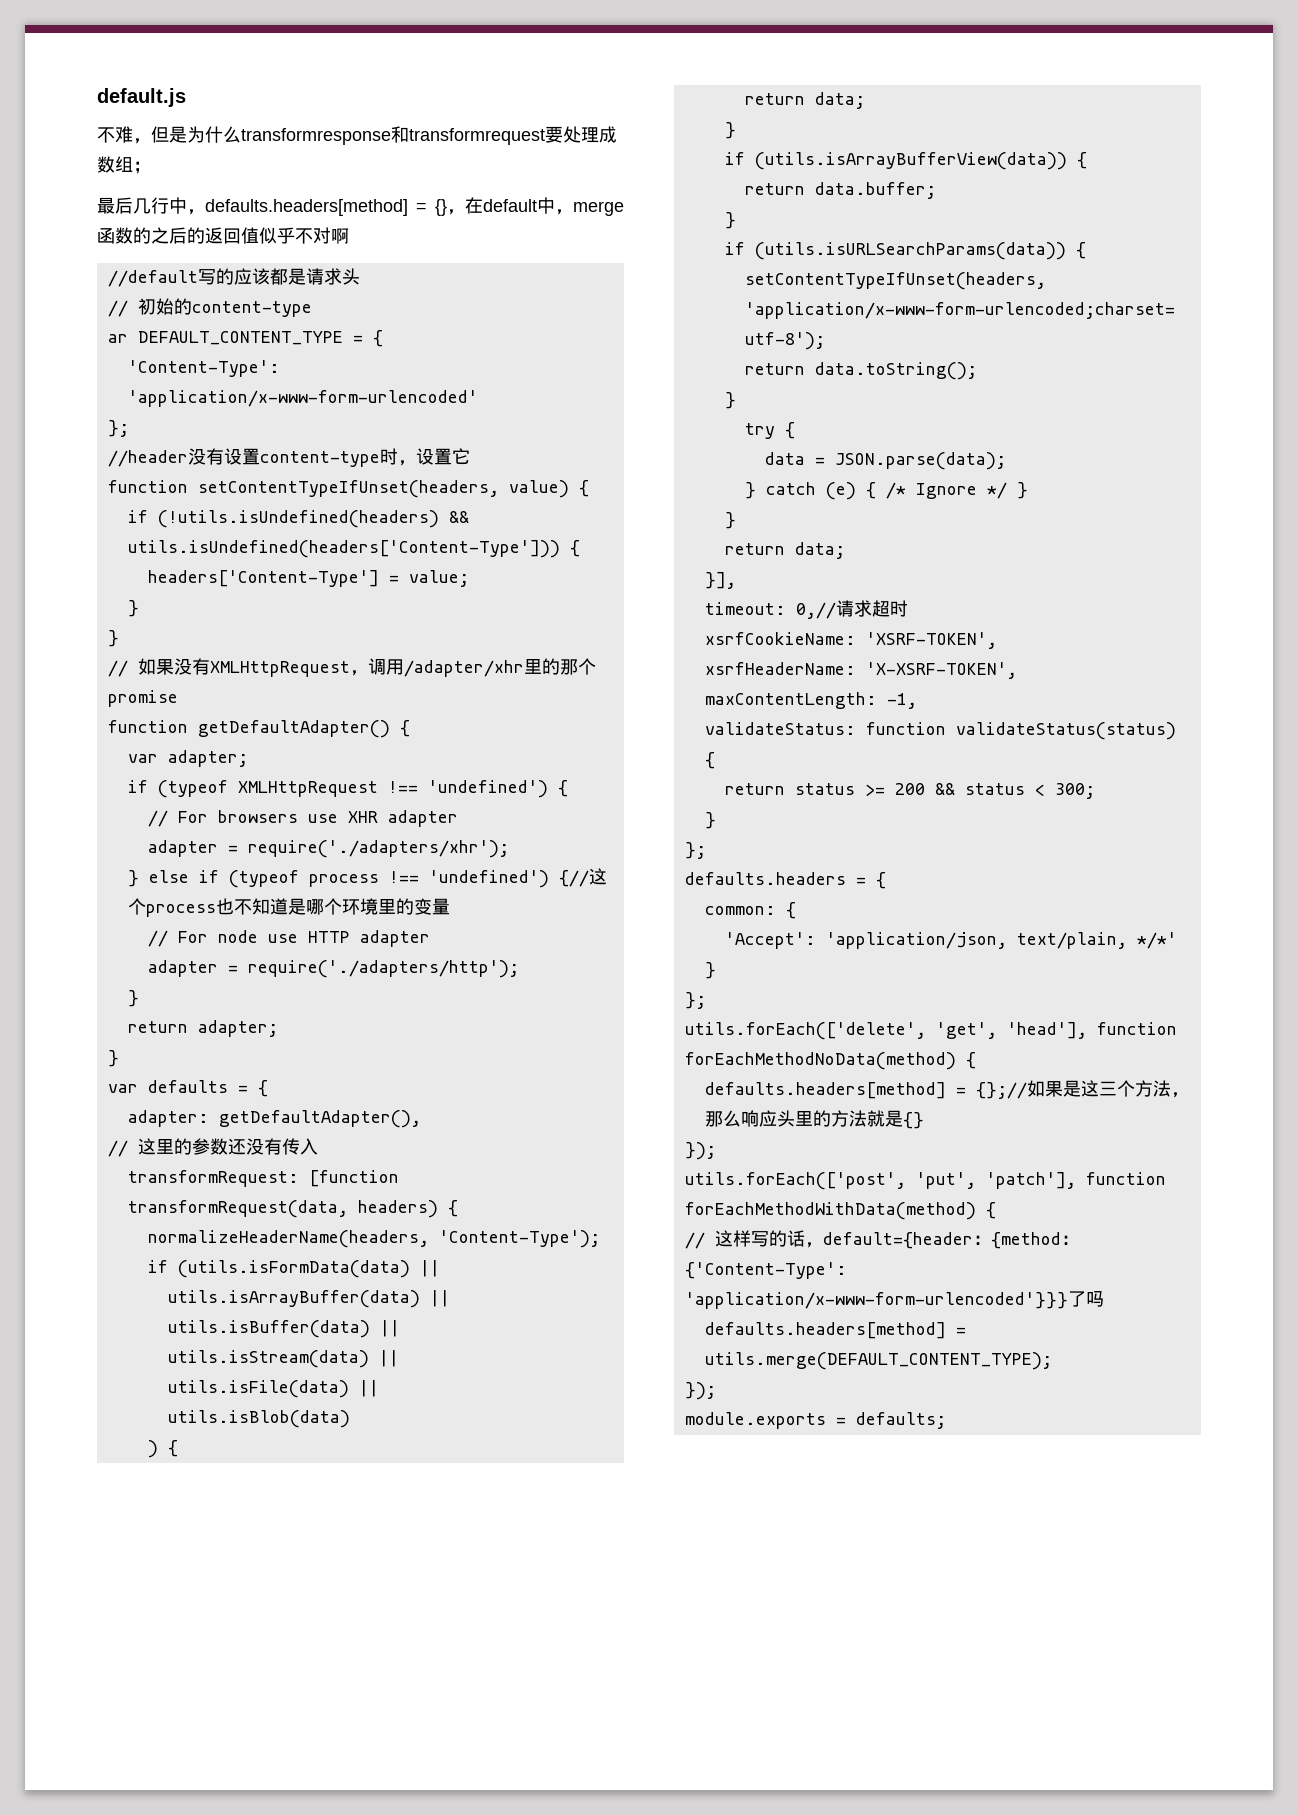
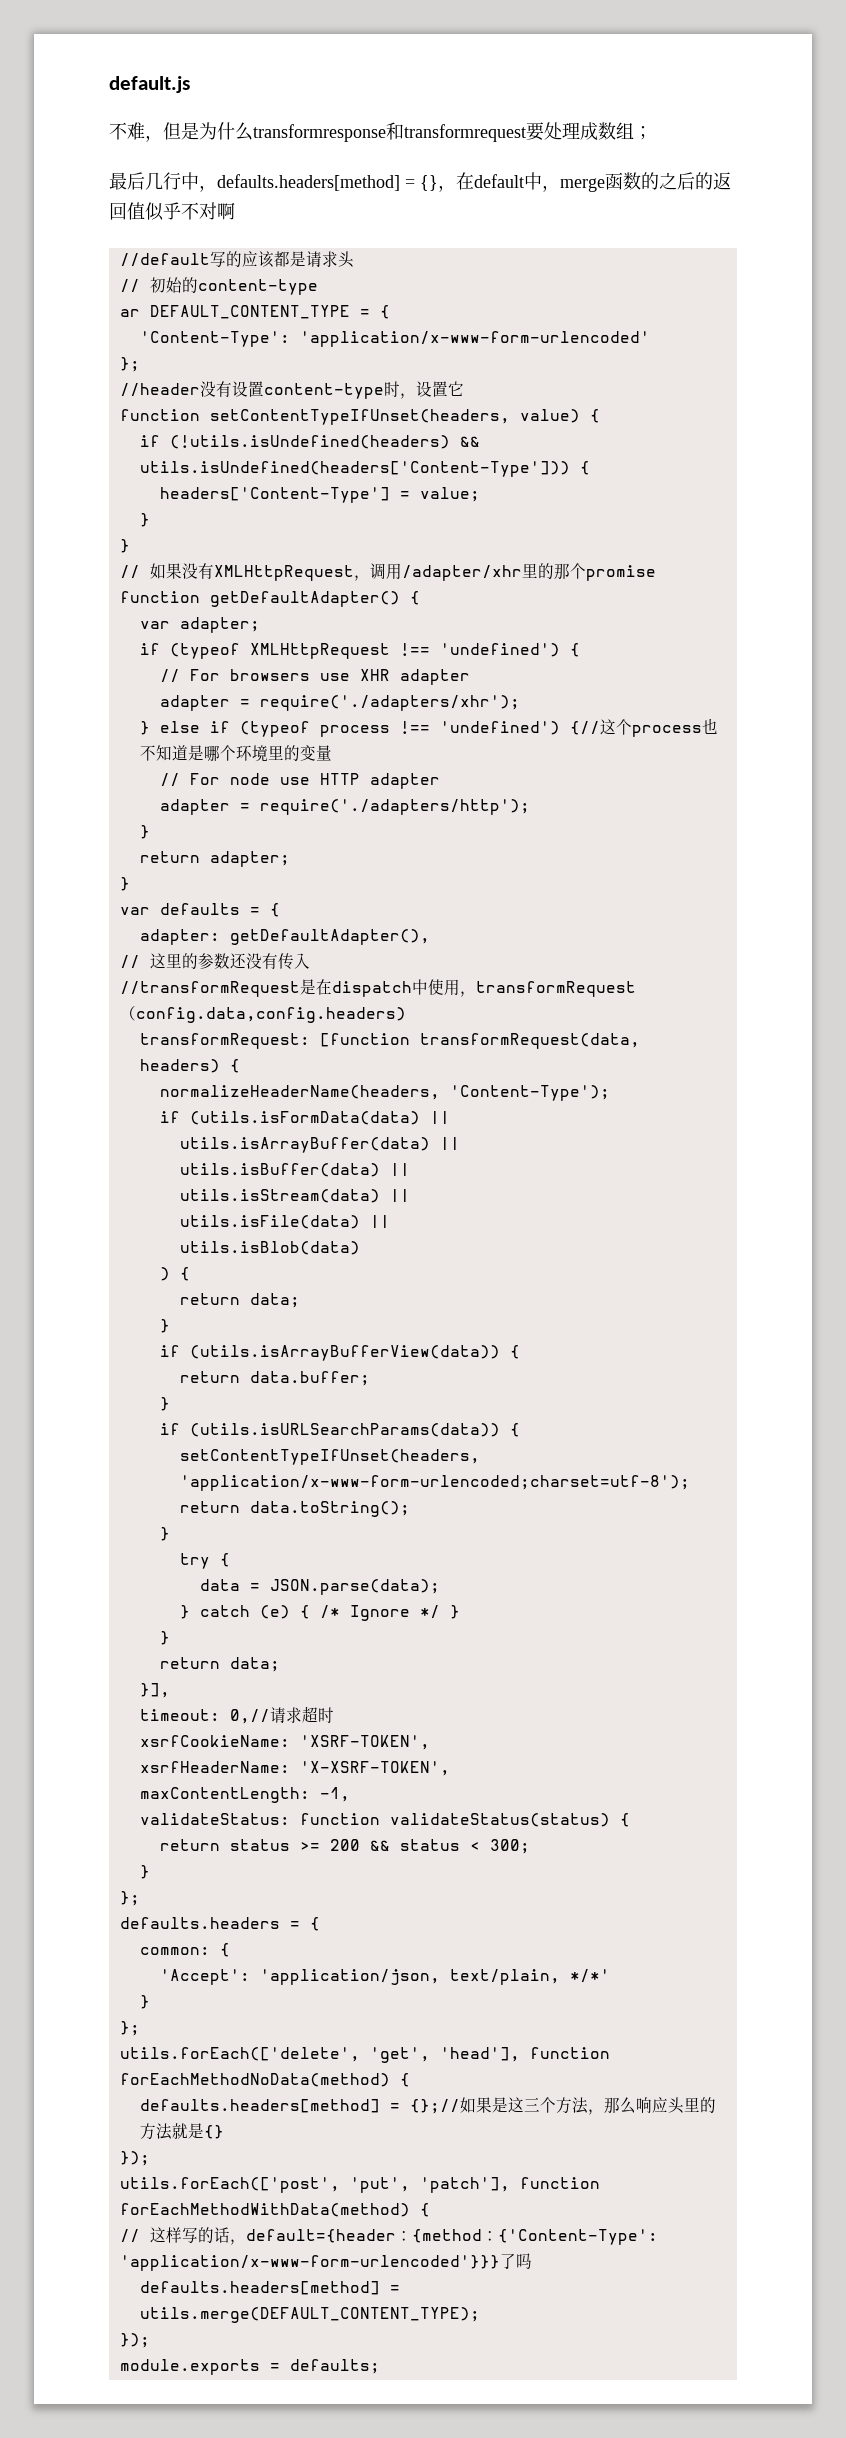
(318, 1146) none -> [119,979,636,997] [119,1006,406,1023] // //transformRequest是在dispatch中使用，transformRequest（config.data,config.headers)

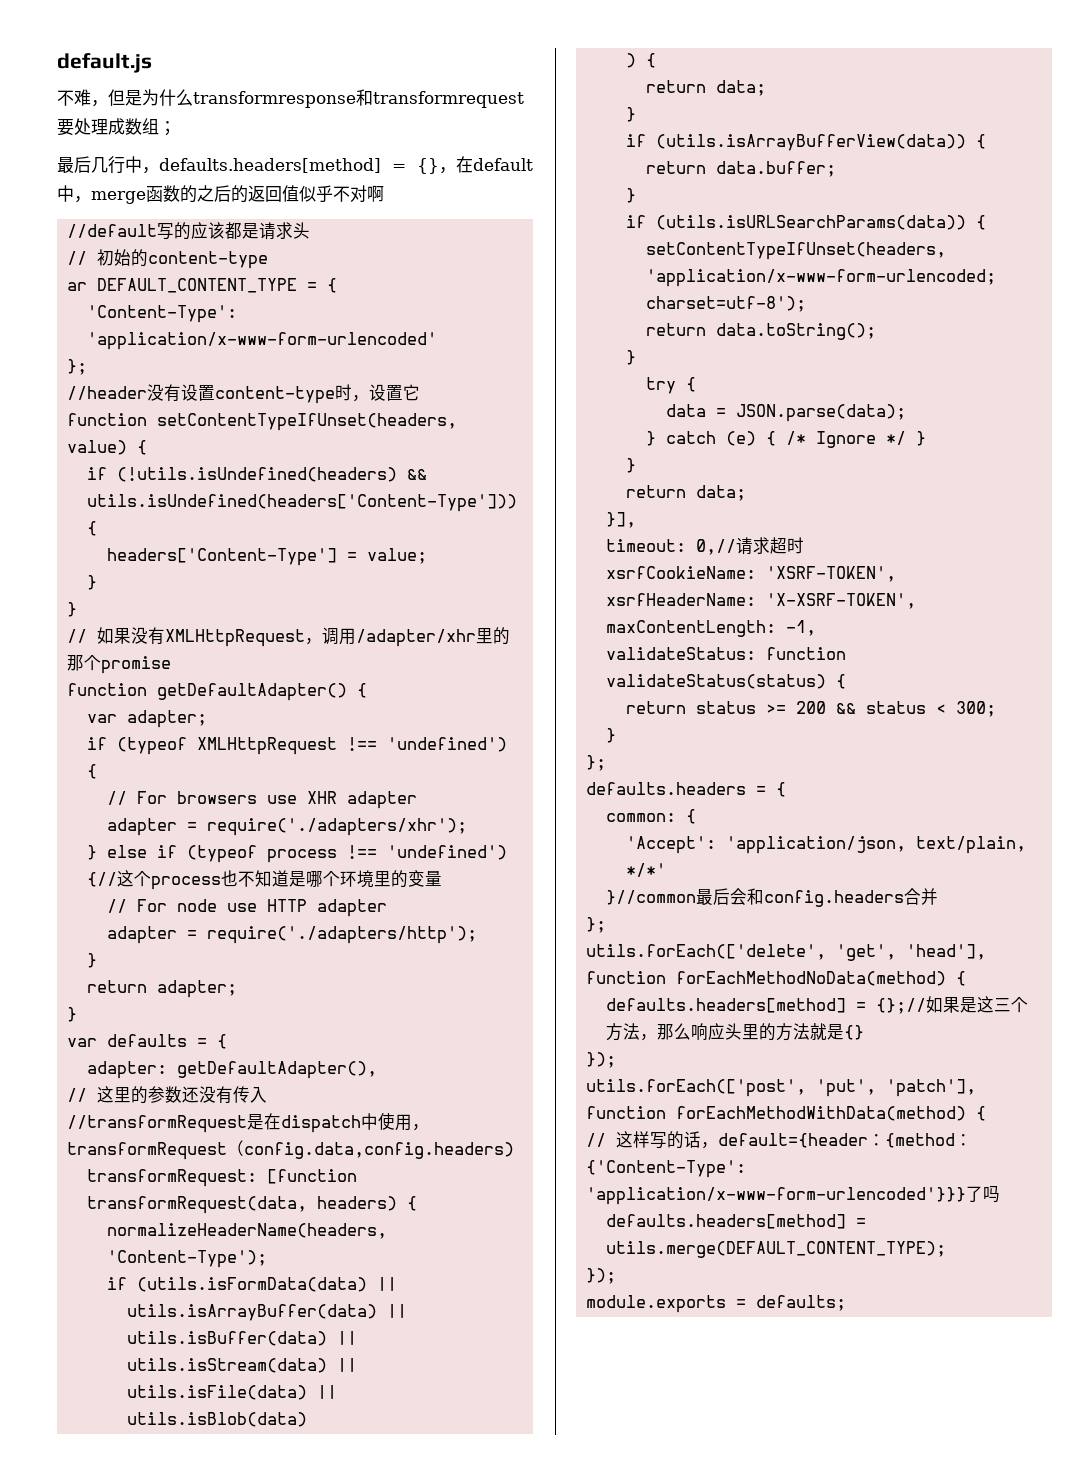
[139,1995,150,2009] } -> [606,888,939,907] }//common最后会和config.headers合并

